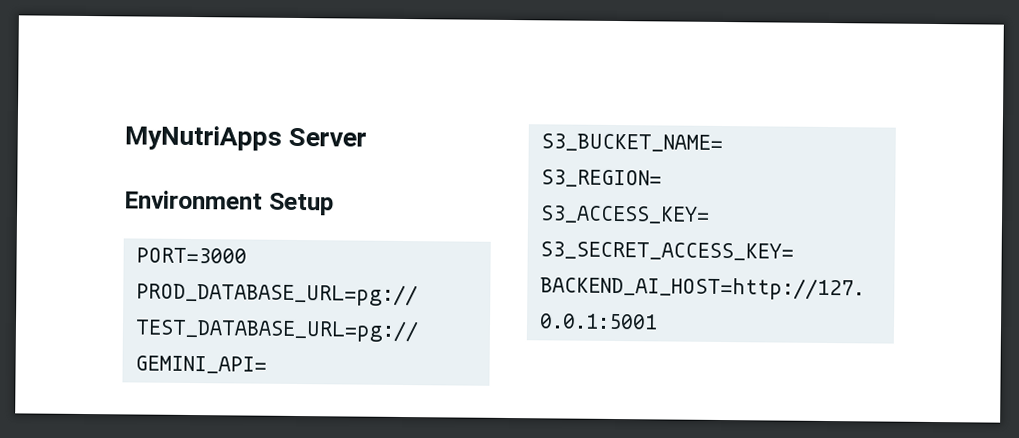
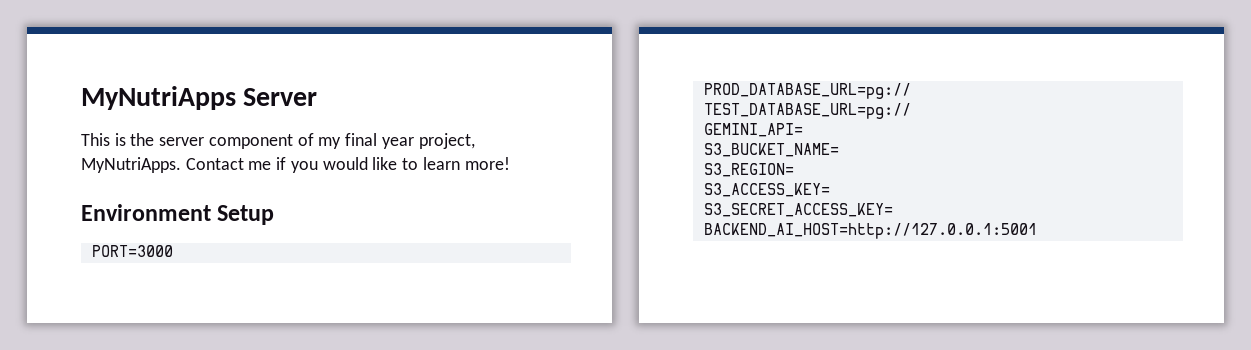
(368, 137) none -> [81,133,475,149] [81,157,510,173] // This is the server component of my final year project, MyNutriApps. Contact me if you would like to learn more!

